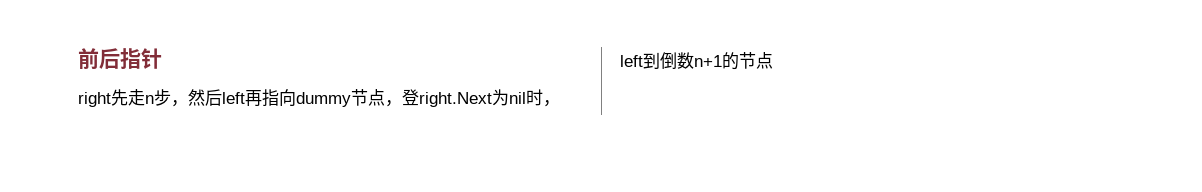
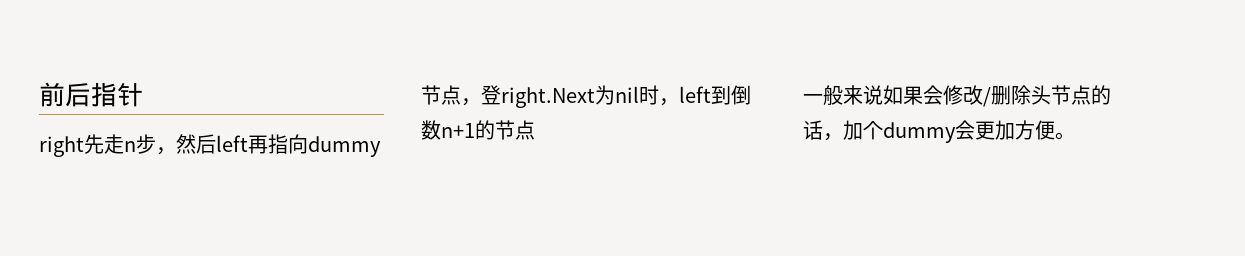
(773, 60) none -> [803,85,1111,107] [803,120,1075,143] // 一般来说如果会修改/删除头节点的话，加个dummy会更加方便。

